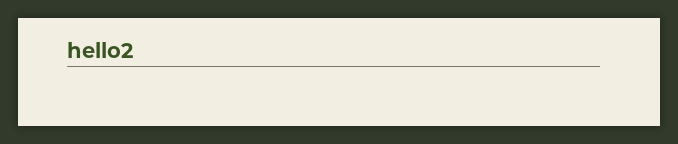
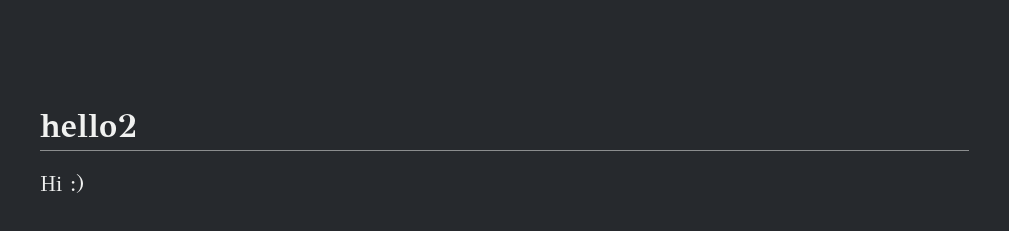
(133, 50) none -> [40,174,84,193] // Hi :)

